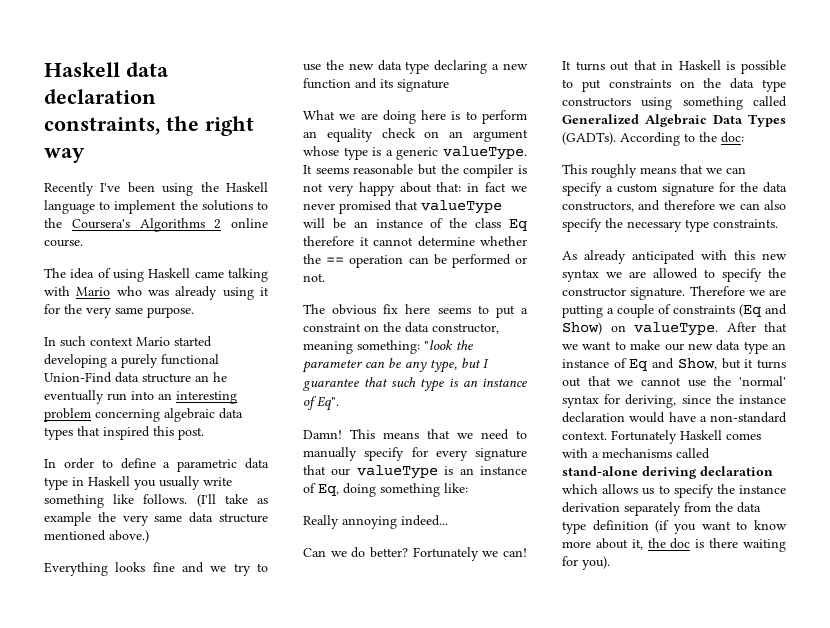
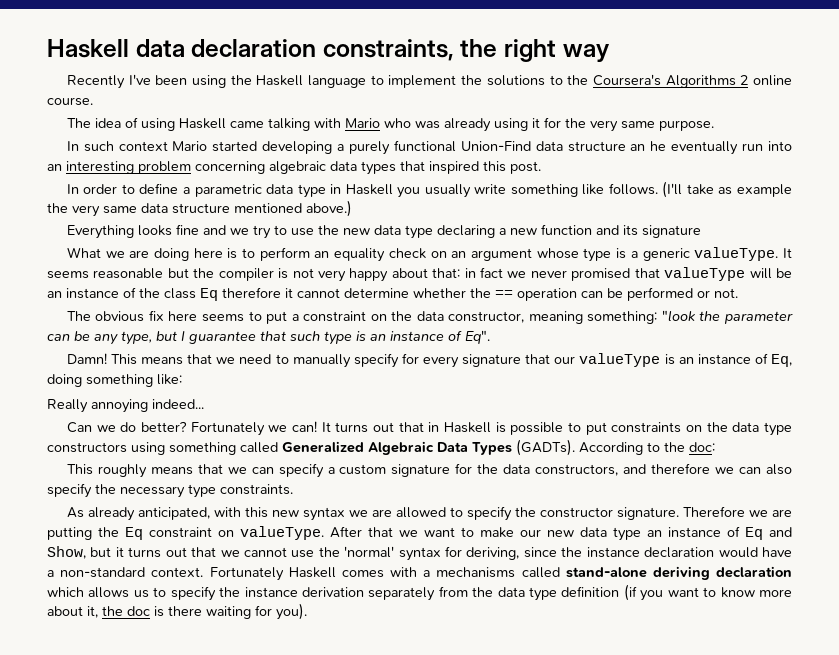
[632,250,695,264] anticipated -> [137,507,210,520] anticipated,
[607,304,787,318] [562,322,602,335] a couple of constraints (Eq and Show) -> [98,527,212,540] the Eq constraint

